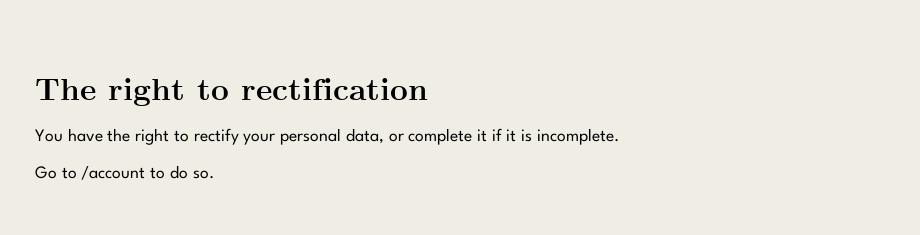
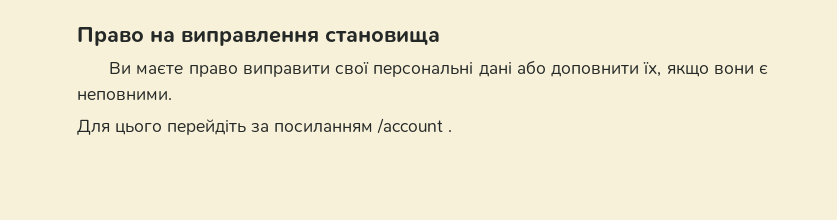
[35,78,428,106] [35,128,619,145] [35,165,214,180] The right to rectification // You have the right to rectify your personal data, or complete it if it is incomplete. // Go to /account to do so. -> [77,27,440,46] [109,60,768,77] [77,91,172,100] [77,118,452,135] Право на виправлення становища // Ви маєте право виправити свої персональні дані або доповнити їх, якщо вони є неповними. // Для цього перейдіть за посиланням /account .

